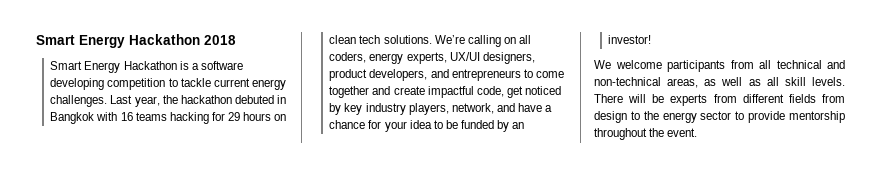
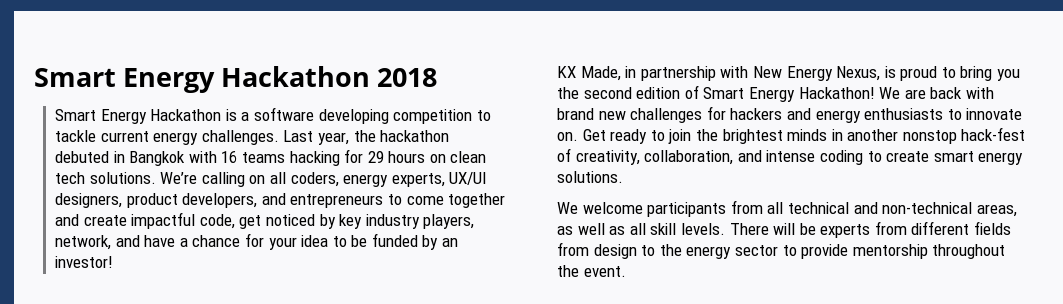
(652, 39) none -> [557,66,1021,81] [557,85,994,102] [557,106,1023,123] [557,127,1026,144] [557,148,1024,165] [557,171,623,183] // KX Made, in partnership with New Energy Nexus, is proud to bring you the second edition of Smart Energy Hackathon! We are back with brand new challenges for hackers and energy enthusiasts to innovate on. Get ready to join the brightest minds in another nonstop hack-fest of creativity, collaboration, and intense coding to create smart energy solutions.

